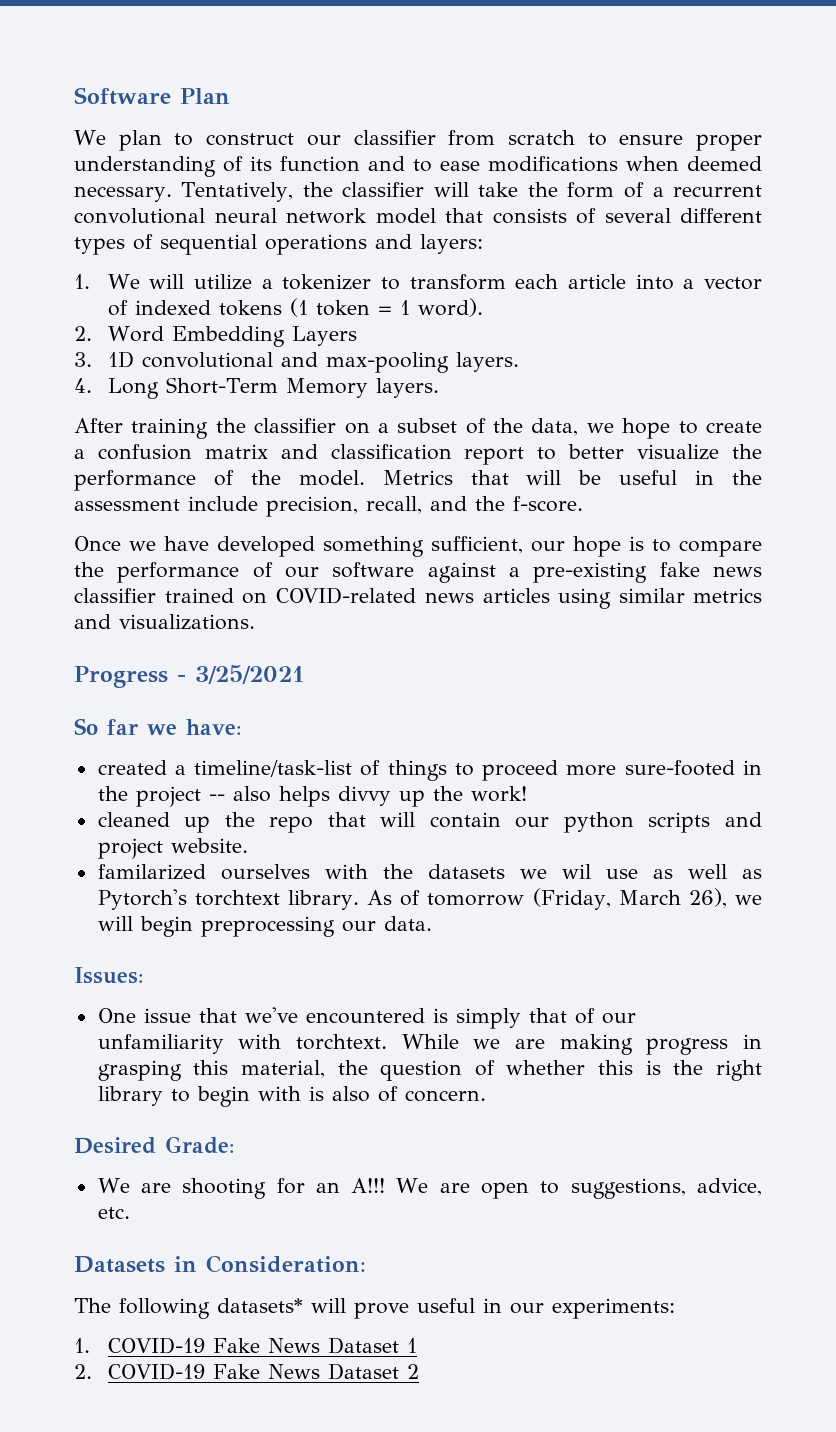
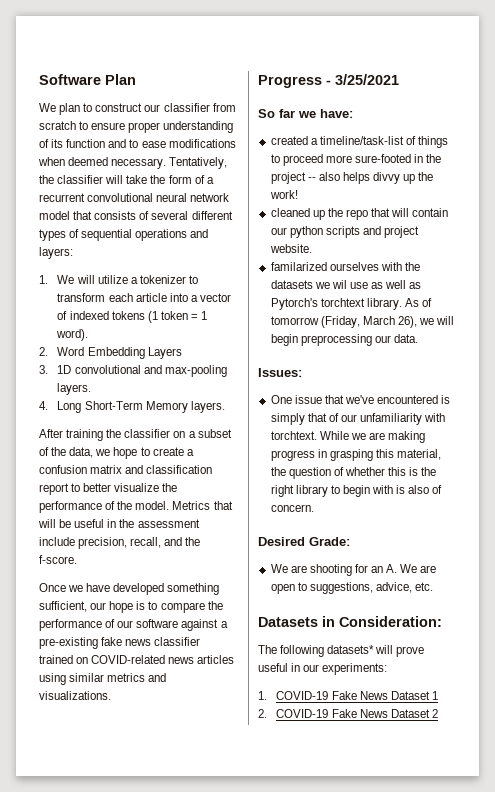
[351,1178,386,1193] A!!! -> [386,564,398,573] A.

